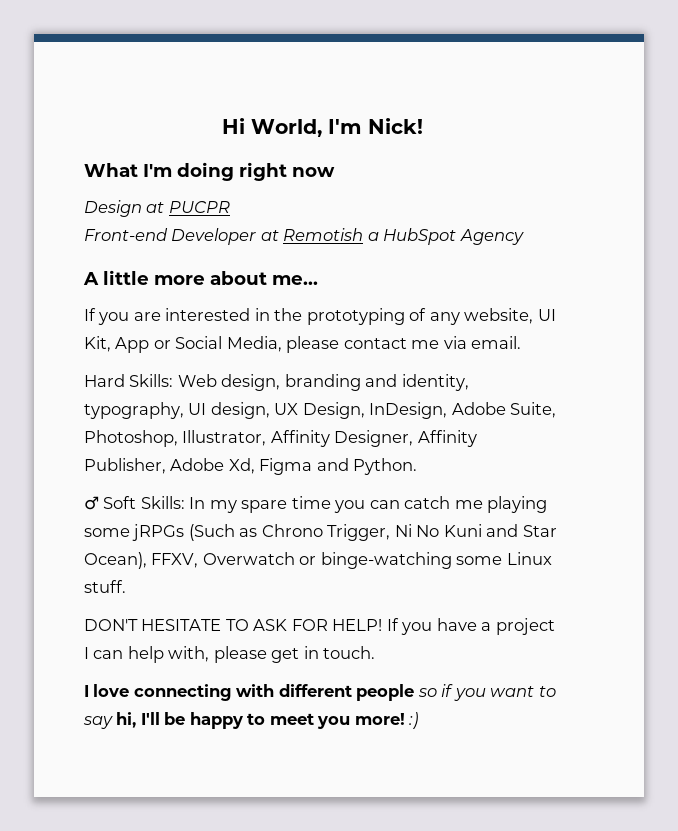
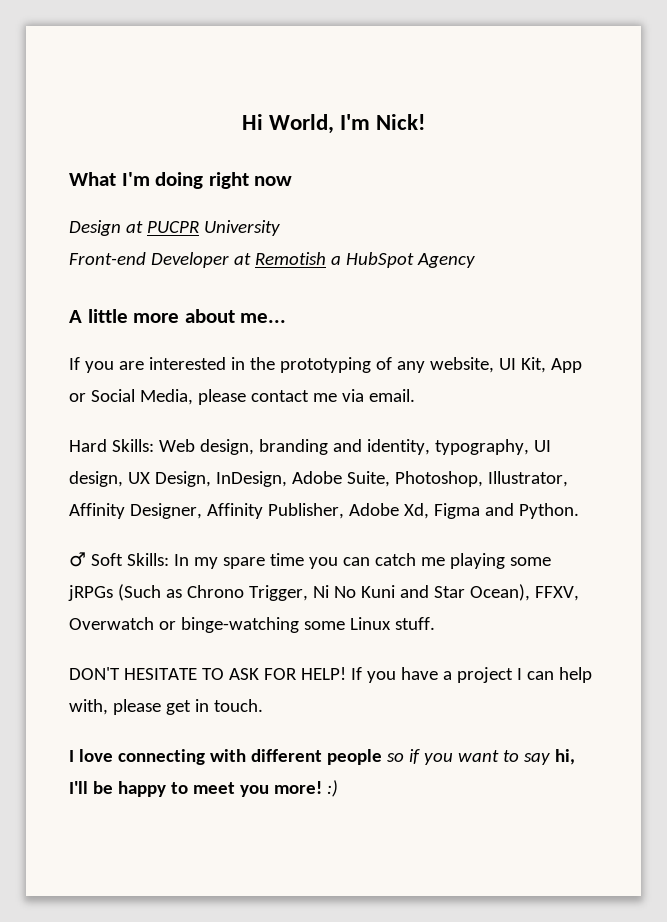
(230, 207) none -> [203,220,280,236] University

